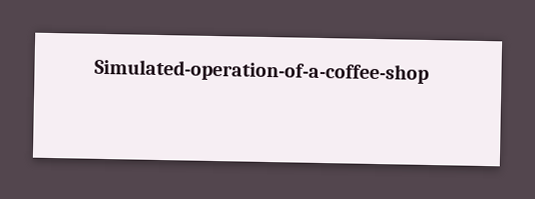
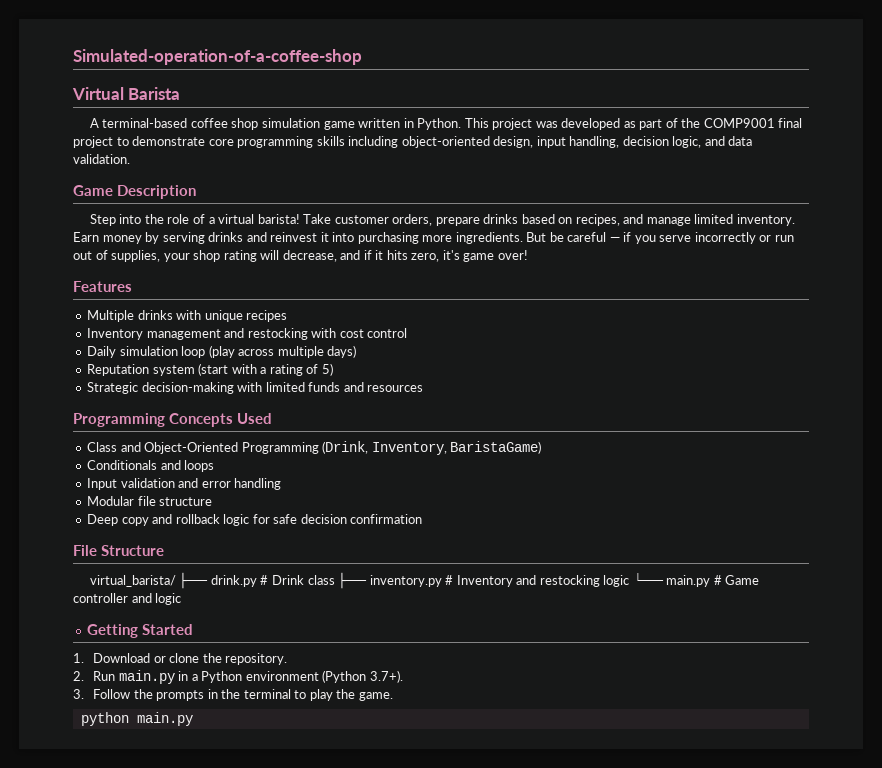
(429, 71) none -> [72,87,181,100] [89,118,803,130] [73,136,753,148] [73,154,130,164] [73,185,197,199] [89,214,795,226] [73,232,794,244] [73,250,528,262] [73,281,132,292] [87,310,288,322] [87,328,408,340] [87,345,357,358] [87,363,333,376] [87,382,424,394] [73,413,273,427] [87,441,542,455] [87,460,215,472] [87,478,282,490] [87,496,213,506] [87,514,423,526] [73,545,165,556] [89,572,760,589] [73,593,182,605] [87,624,194,638] [73,653,288,665] [73,670,403,684] [73,689,393,701] [80,712,193,726] // Virtual Barista // A terminal-based coffee shop simulation game written in Python. This project was developed as part of the COMP9001 final project to demonstrate core programming skills including object-oriented design, input handling, decision logic, and data validation. // Game Description // Step into the role of a virtual barista! Take customer orders, prepare drinks based on recipes, and manage limited inventory. Earn money by serving drinks and reinvest it into purchasing more ingredients. But be careful — if you serve incorrectly or run out of supplies, your shop rating will decrease, and if it hits zero, it's game over! // Features // Multiple drinks with unique recipes // Inventory management and restocking with cost control // Daily simulation loop (play across multiple days) // Reputation system (start with a rating of 5) // Strategic decision-making with limited funds and resources // Programming Concepts Used // Class and Object-Oriented Programming (Drink, Inventory, BaristaGame) // Conditionals and loops // Input validation and error handling // Modular file structure // Deep copy and rollback logic for safe decision confirmation // File Structure // virtual_barista/ ├── drink.py # Drink class ├── inventory.py # Inventory and restocking logic └── main.py # Game controller and logic // Getting Started // 1. Download or clone the repository. // 2. Run main.py in a Python environment (Python 3.7+). // 3. Follow the prompts in the terminal to play the game. // python main.py

